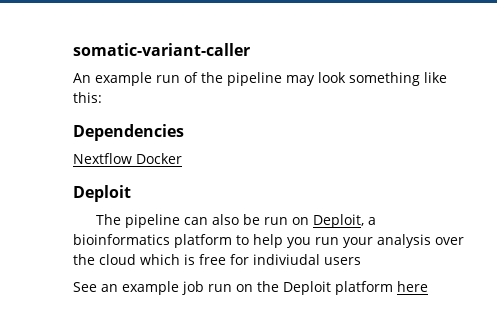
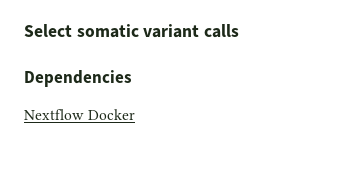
[73,43,250,56] [73,72,447,86] [73,92,102,103] [73,124,184,141] [73,153,182,164] [73,185,131,202] [96,214,377,228] [73,234,464,248] [73,254,361,265] [73,281,428,295] somatic-variant-caller // An example run of the pipeline may look something like this: // Dependencies // Nextflow Docker // Deploit // The pipeline can also be run on Deploit, a bioinformatics platform to help you run your analysis over the cloud which is free for indiviudal users // See an example job run on the Deploit platform here -> [24,24,240,38] [24,70,132,87] [24,109,136,120] Select somatic variant calls // Dependencies // Nextflow Docker

